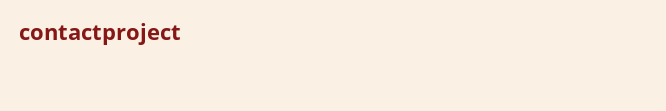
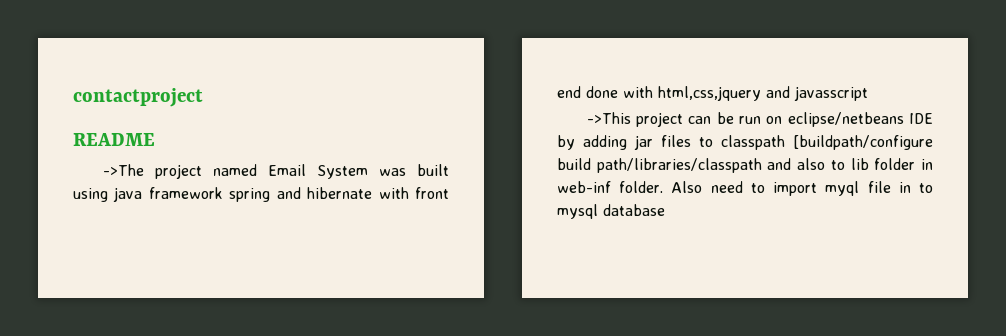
(181, 34) none -> [73,133,155,146] [102,164,449,179] [73,187,449,202] [557,86,868,101] [586,112,933,127] [557,135,933,150] [557,158,933,173] [557,181,933,196] [557,204,665,219] // README // ->The project named Email System was built using java framework spring and hibernate with front end done with html,css,jquery and javasscript // ->This project can be run on eclipse/netbeans IDE by adding jar files to classpath [buildpath/configure build path/libraries/classpath and also to lib folder in web-inf folder. Also need to import myql file in to mysql database

